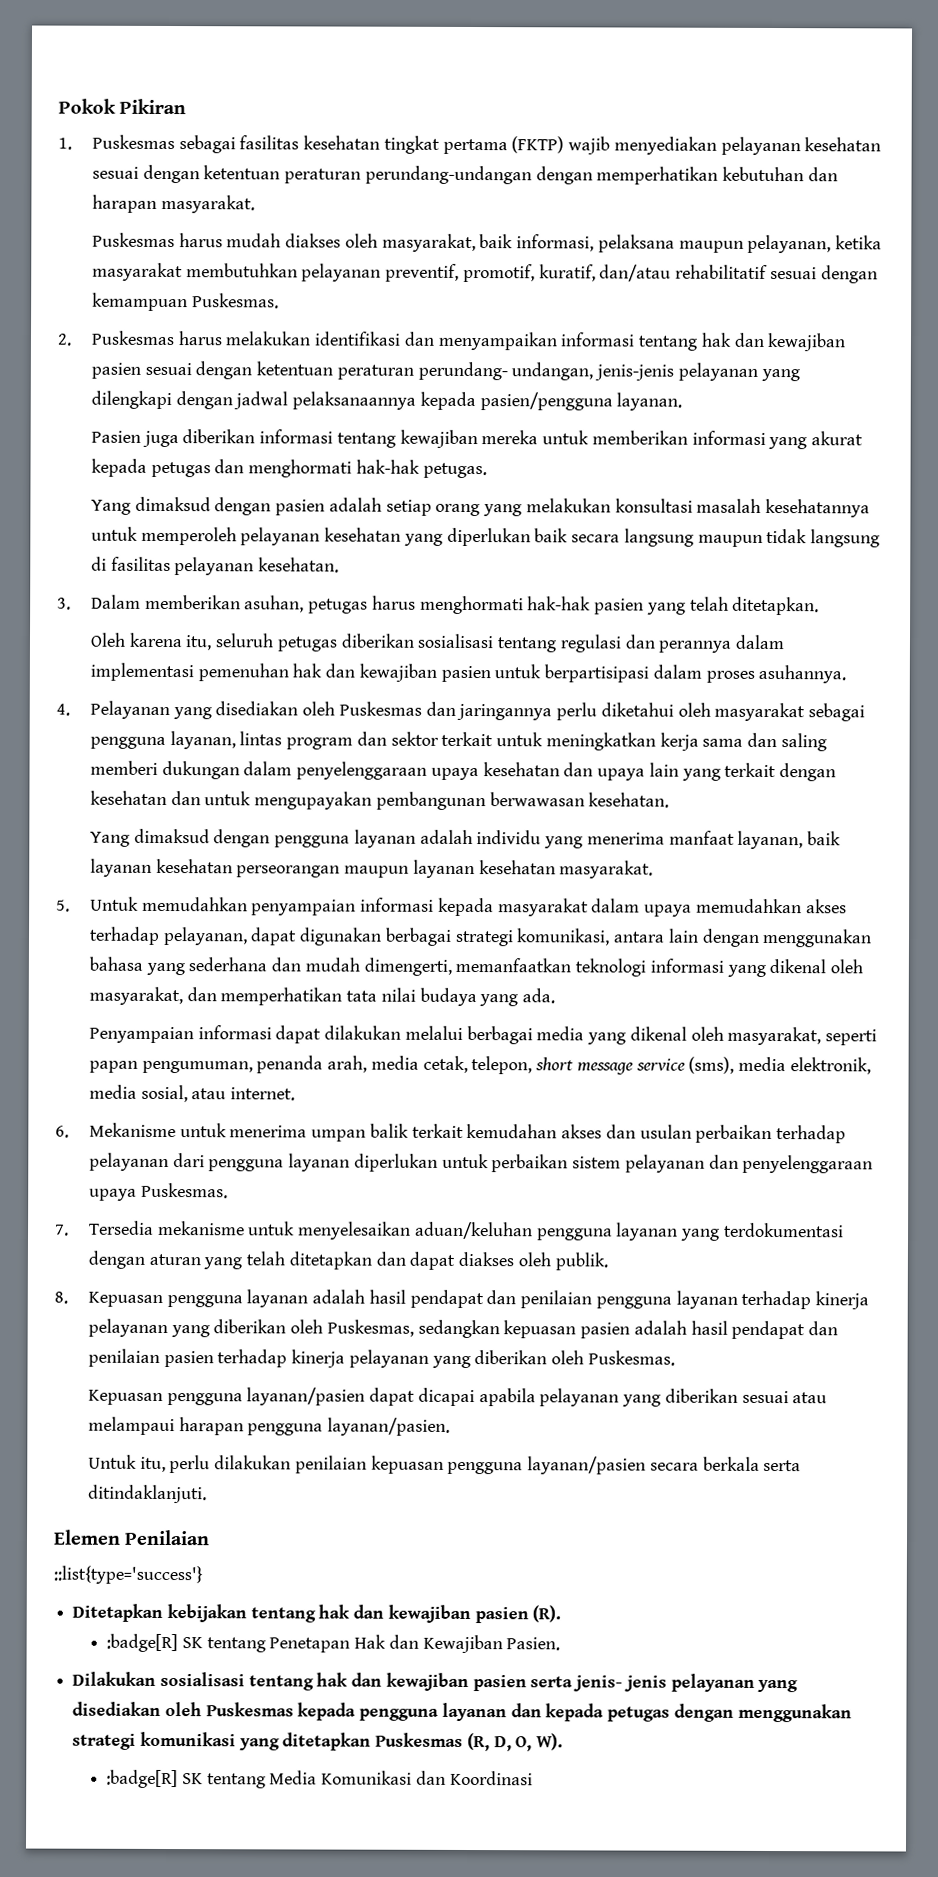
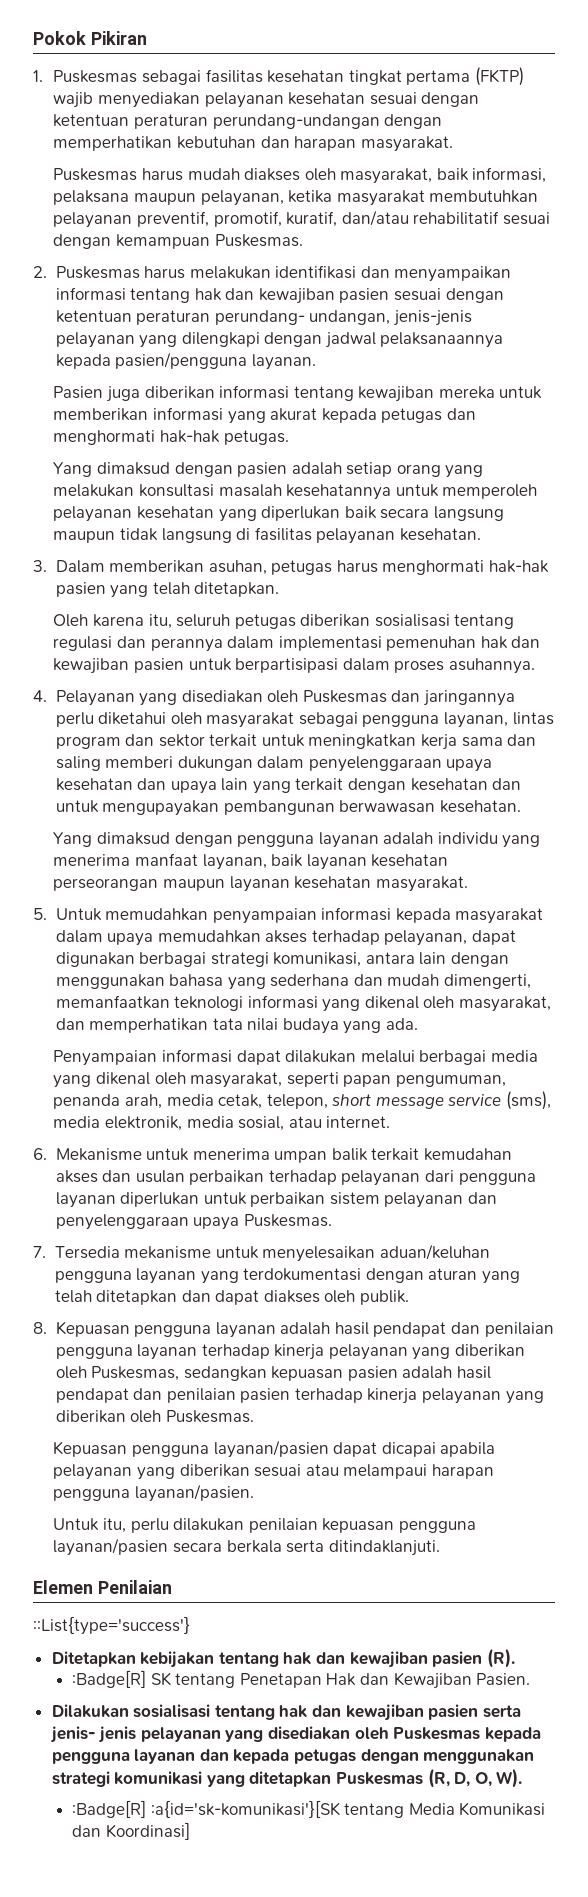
[53,1565,203,1585] ::list{type='success'} -> [33,1616,190,1635] ::List{type='success'}
[106,1633,179,1653] :badge[R] -> [72,1670,147,1688] :Badge[R]
[106,1769,203,1789] :badge[R] SK -> [72,1800,340,1818] :Badge[R] :a{id='sk-komunikasi'}[SK
[449,1770,533,1786] Koordinasi -> [105,1822,190,1840] Koordinasi]

